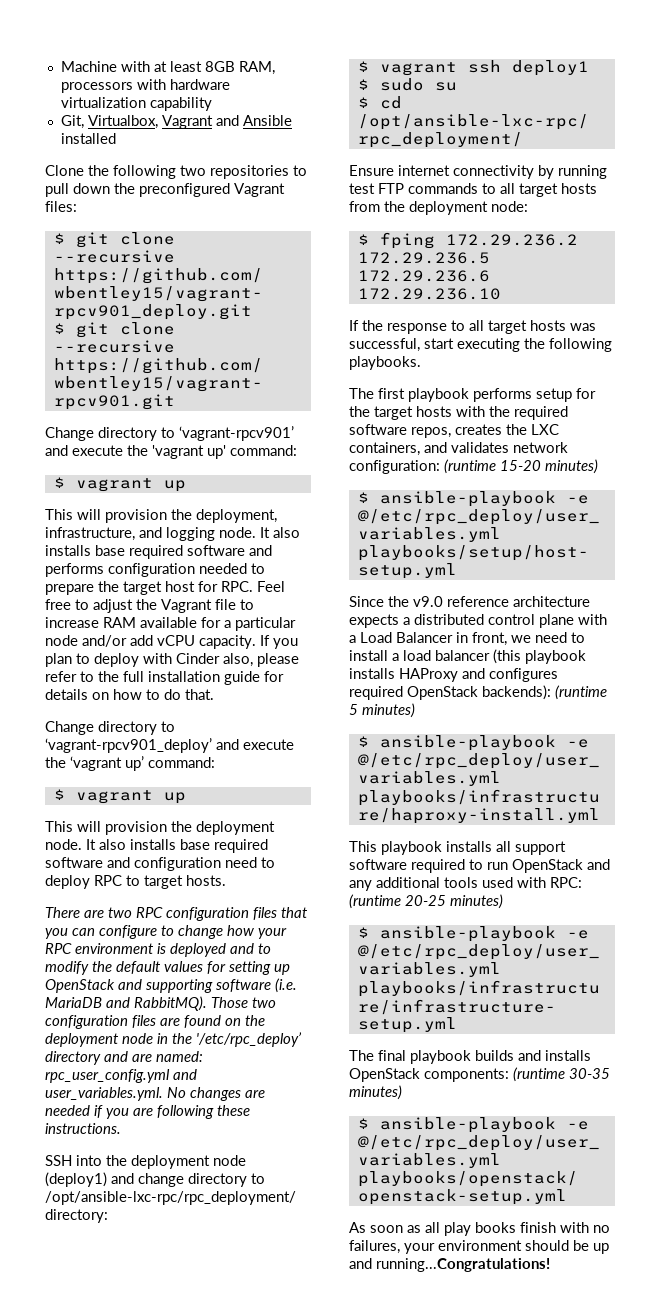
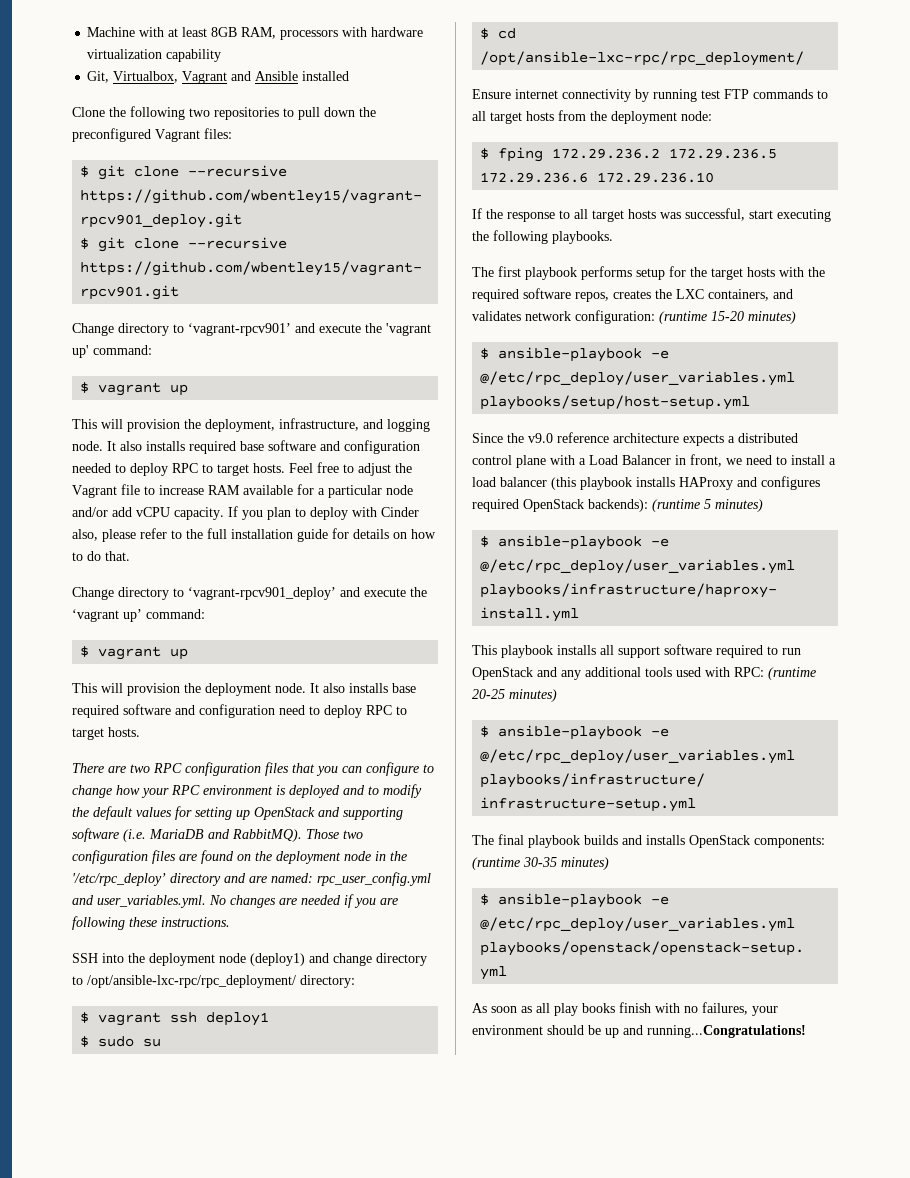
[95,545,272,559] [45,563,104,577] base required software and performs -> [189,440,340,454] required base software and
[45,581,253,595] prepare the target host for RPC. -> [130,463,285,476] deploy RPC to target hosts.

